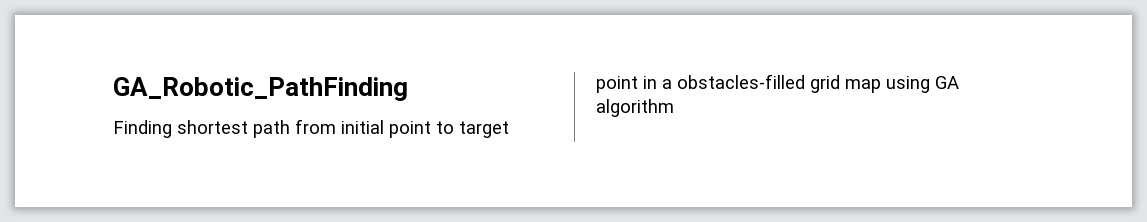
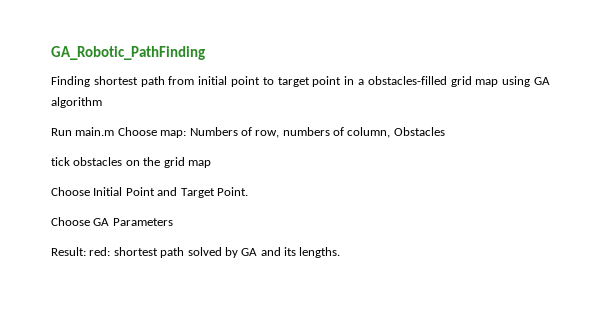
(674, 108) none -> [51,127,445,138] [51,157,211,168] [51,187,248,198] [51,217,173,226] [51,247,341,258] // Run main.m Choose map: Numbers of row, numbers of column, Obstacles // tick obstacles on the grid map // Choose Initial Point and Target Point. // Choose GA Parameters // Result: red: shortest path solved by GA and its lengths.

